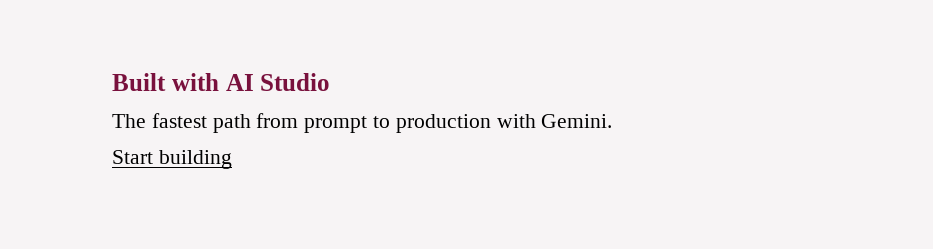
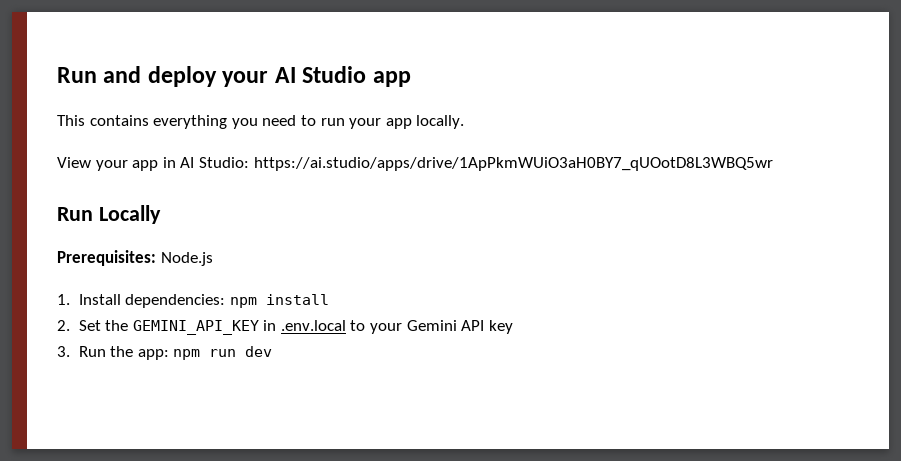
[112,73,331,91] [112,113,613,133] [112,150,232,169] Built with AI Studio // The fastest path from prompt to production with Gemini. // Start building -> [57,66,411,87] [57,115,465,129] [57,157,773,171] [57,205,161,224] [57,250,213,266] [57,294,329,308] [57,320,513,335] [57,346,273,360] Run and deploy your AI Studio app // This contains everything you need to run your app locally. // View your app in AI Studio: https://ai.studio/apps/drive/1ApPkmWUiO3aH0BY7_qUOotD8L3WBQ5wr // Run Locally // Prerequisites: Node.js // 1. Install dependencies: npm install // 2. Set the GEMINI_API_KEY in .env.local to your Gemini API key // 3. Run the app: npm run dev

